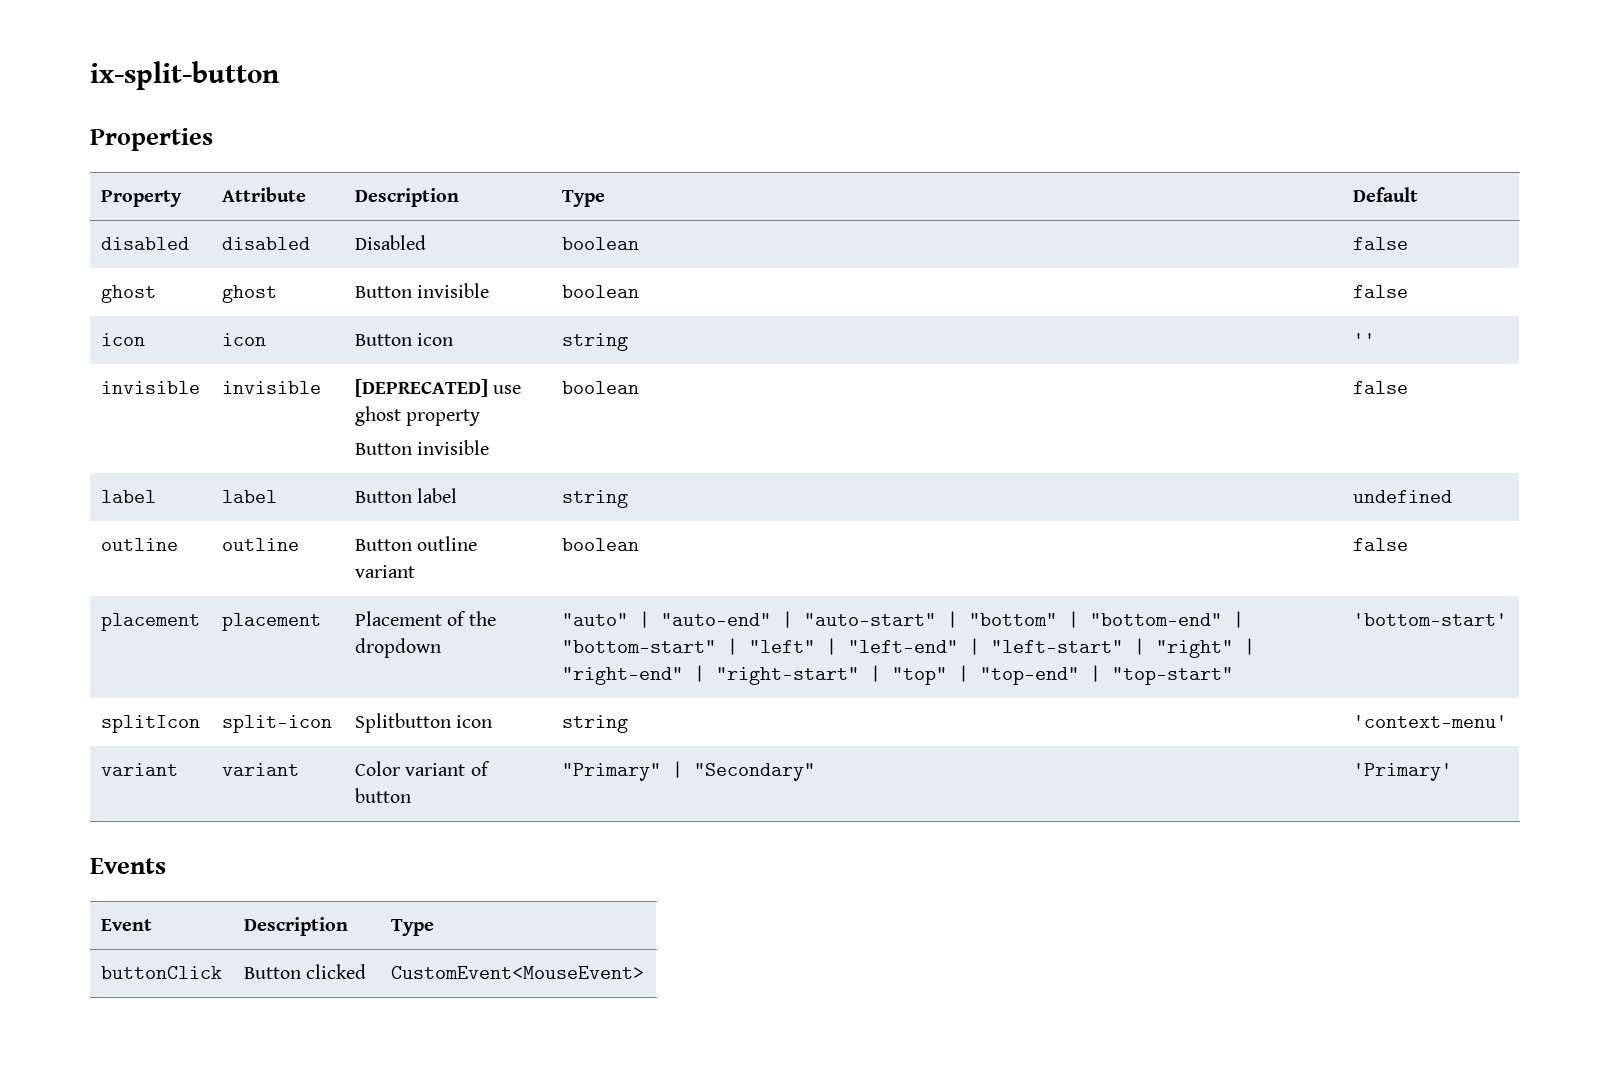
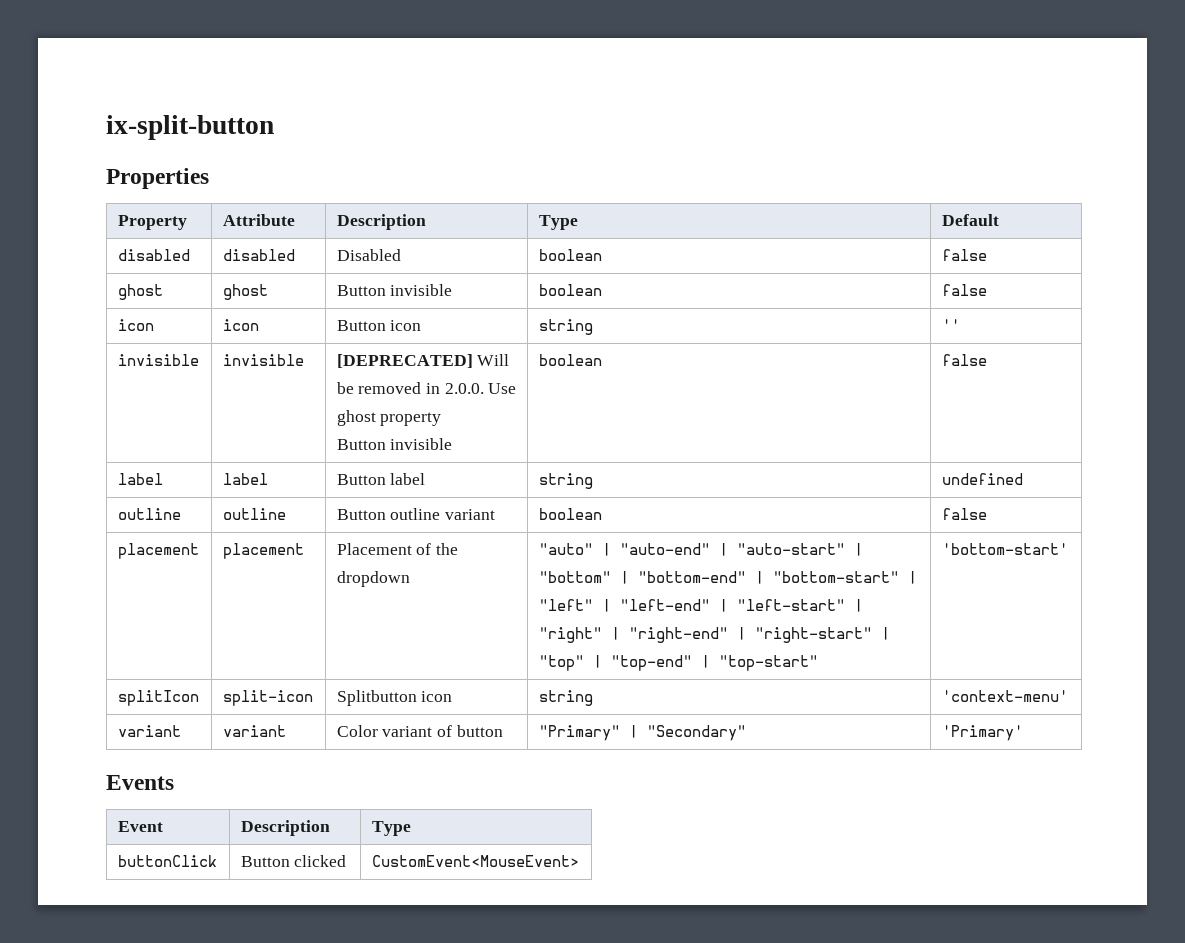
[493,385,522,394] use -> [477,354,510,366] [336,382,517,394] Will be removed in 2.0.0. Use

